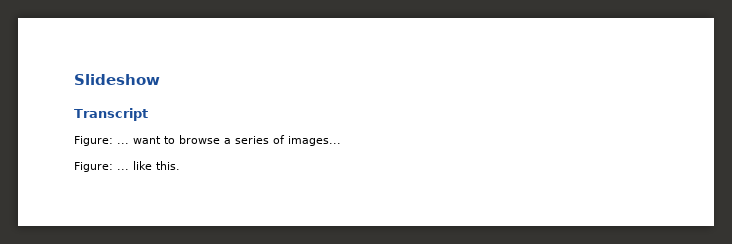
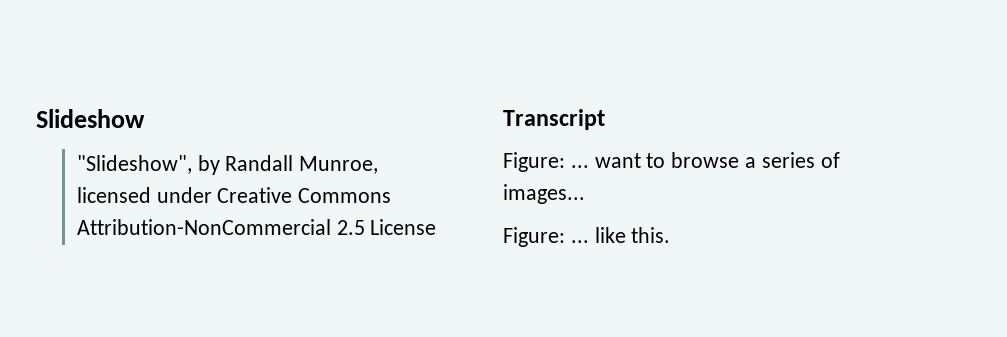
(160, 79) none -> [76,155,379,175] [76,187,392,203] [76,219,437,235] // "Slideshow", by Randall Munroe, licensed under Creative Commons Attribution-NonCommercial 2.5 License

